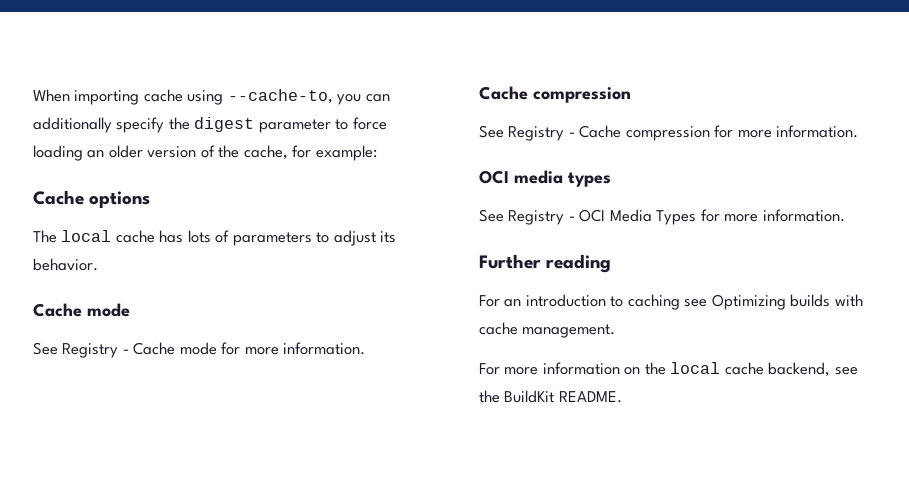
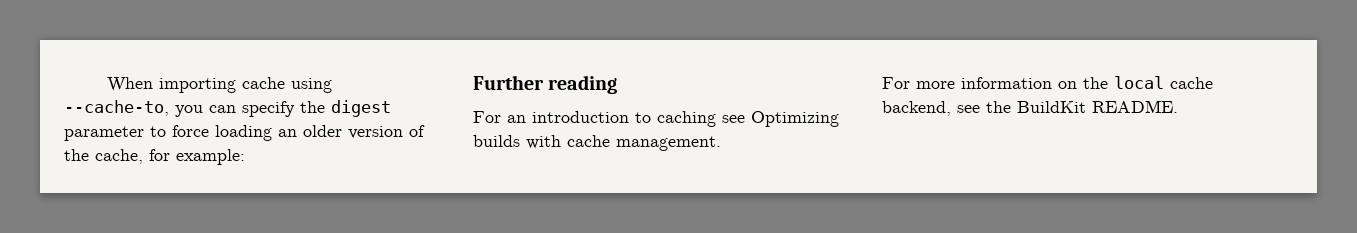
[33,117,112,133] additionally -> (236, 109) none
[33,190,151,208] [33,230,397,246] [33,258,98,271] [33,303,130,317] [33,342,366,358] [479,86,631,103] [479,125,859,141] [479,170,611,187] [479,209,845,225] // Cache options // The local cache has lots of parameters to adjust its behavior. // Cache mode // See Registry - Cache mode for more information. // Cache compression // See Registry - Cache compression for more information. // OCI media types // See Registry - OCI Media Types for more information. -> (245, 157) none

